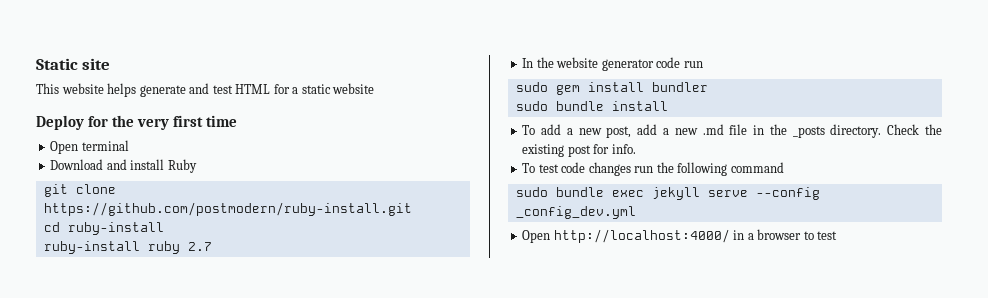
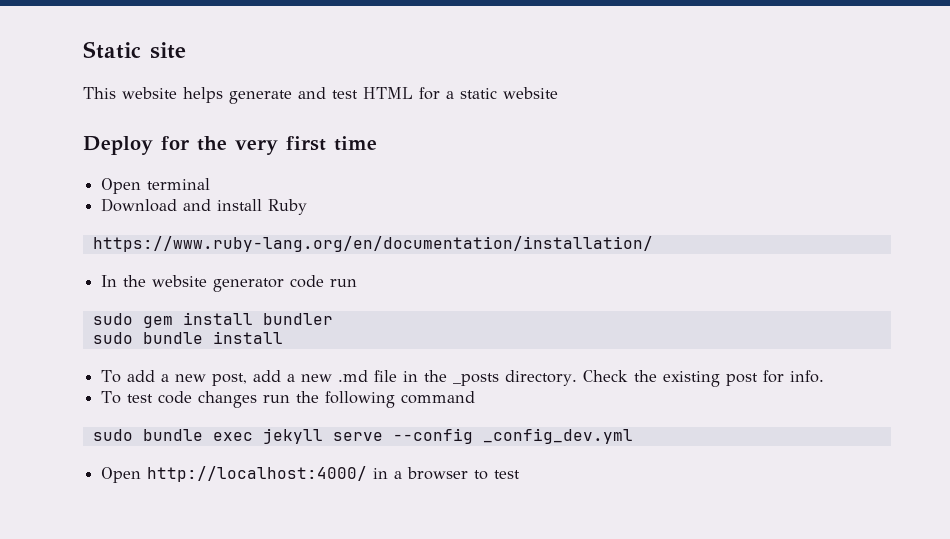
[43,184,116,197] [43,202,412,216] [43,222,164,235] [43,241,212,254] git clone https://github.com/postmodern/ruby-install.git // cd ruby-install // ruby-install ruby 2.7 -> [92,236,653,252] https://www.ruby-lang.org/en/documentation/installation/

